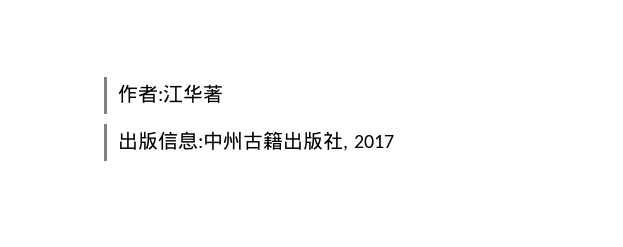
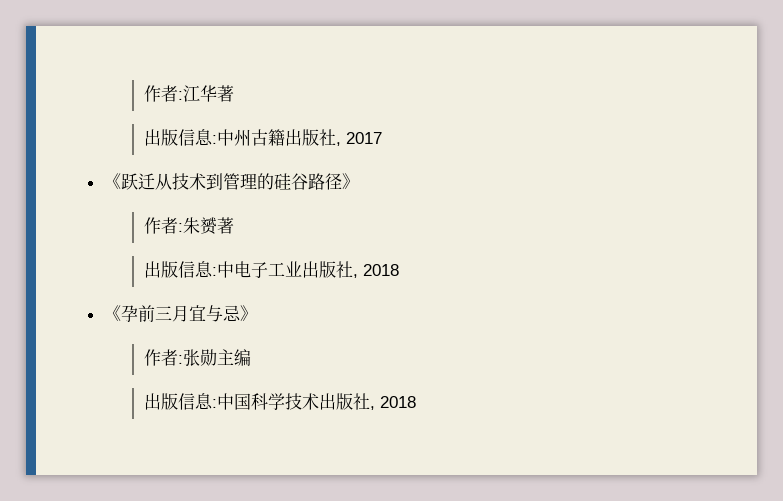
(394, 141) none -> [103,173,359,190] [143,217,234,234] [143,261,399,278] [103,305,257,322] [143,349,251,366] [143,393,416,410] // 《跃迁从技术到管理的硅谷路径》 // 作者:朱赟著 // 出版信息:中电子工业出版社, 2018 // 《孕前三月宜与忌》 // 作者:张勋主编 // 出版信息:中国科学技术出版社, 2018

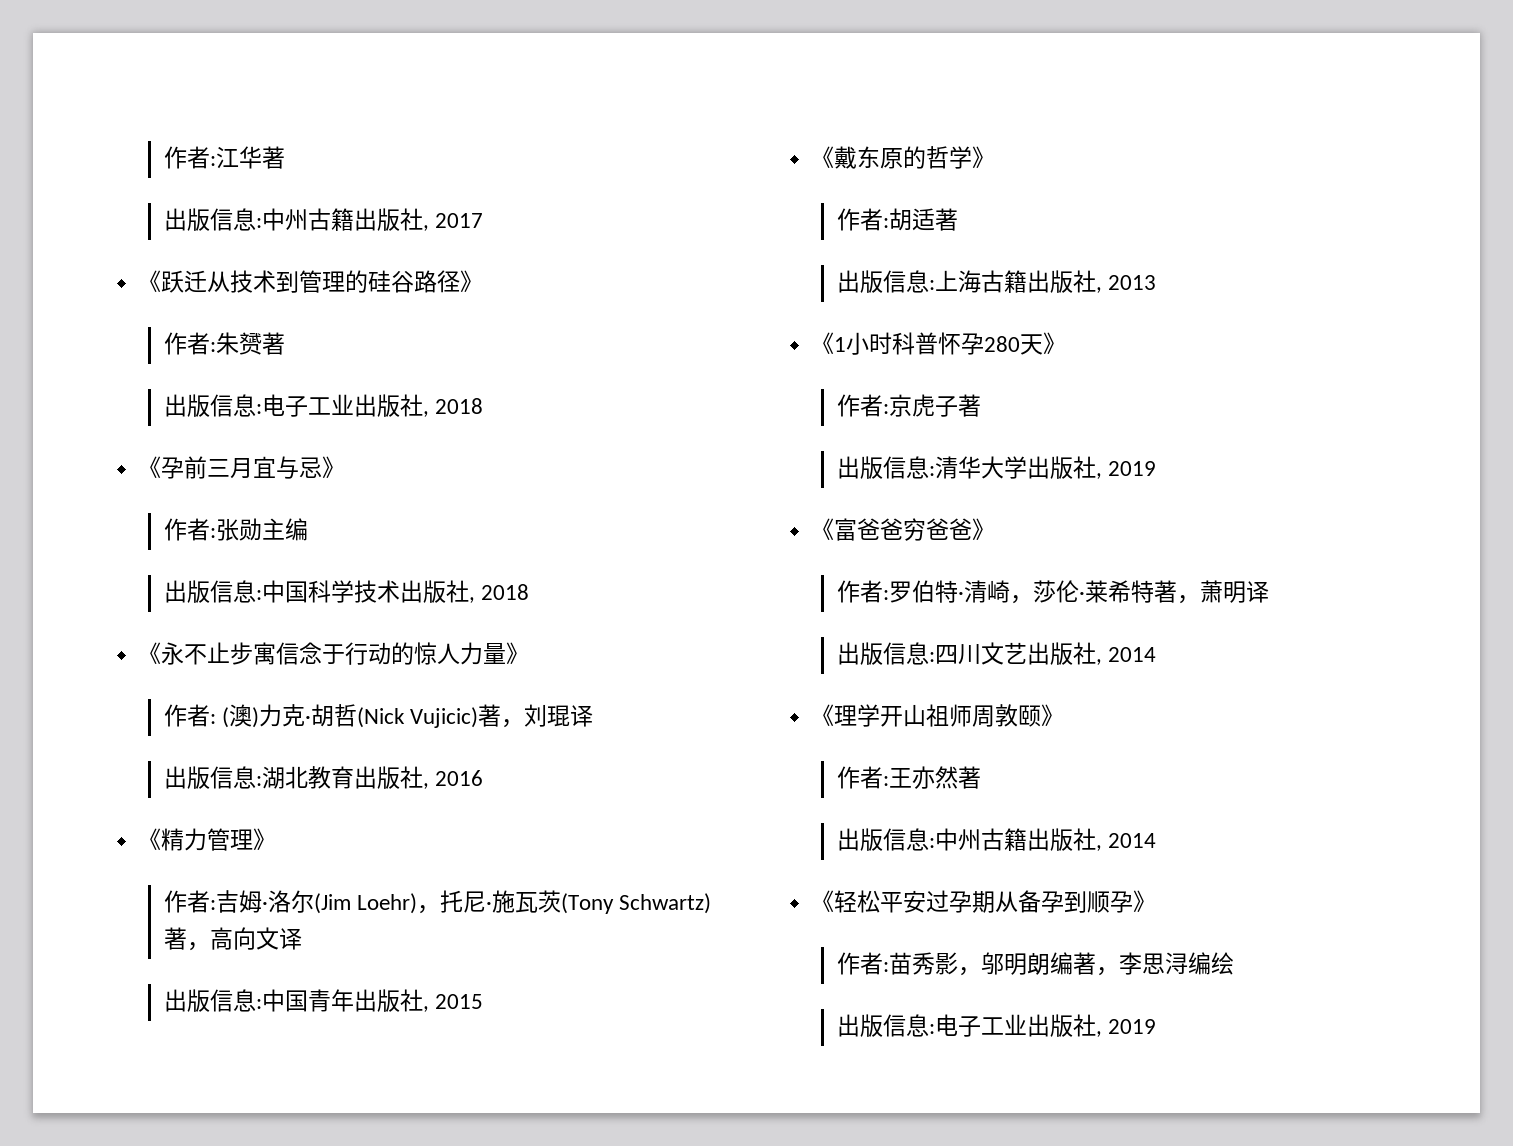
[216,261,234,278] 中 -> (263, 409) none
(416, 402) none -> [138,642,530,665] [164,704,594,728] [164,766,484,789] [138,828,277,851] [164,890,712,914] [164,927,303,951] [164,989,484,1012] [811,146,996,169] [837,208,959,231] [837,270,1157,293] [811,332,1067,355] [837,394,982,417] [837,456,1157,479] [811,518,996,541] [837,580,1270,604] [837,642,1157,665] [811,704,1065,727] [837,766,982,789] [837,828,1157,851] [811,890,1157,913] [837,952,1235,976] [837,1014,1157,1037] // 《永不止步寓信念于行动的惊人力量》 // 作者: (澳)力克·胡哲(Nick Vujicic)著，刘琨译 // 出版信息:湖北教育出版社, 2016 // 《精力管理》 // 作者:吉姆·洛尔(Jim Loehr)，托尼·施瓦茨(Tony Schwartz)著，高向文译 // 出版信息:中国青年出版社, 2015 // 《戴东原的哲学》 // 作者:胡适著 // 出版信息:上海古籍出版社, 2013 // 《1小时科普怀孕280天》 // 作者:京虎子著 // 出版信息:清华大学出版社, 2019 // 《富爸爸穷爸爸》 // 作者:罗伯特·清崎，莎伦·莱希特著，萧明译 // 出版信息:四川文艺出版社, 2014 // 《理学开山祖师周敦颐》 // 作者:王亦然著 // 出版信息:中州古籍出版社, 2014 // 《轻松平安过孕期从备孕到顺孕》 // 作者:苗秀影，邬明朗编著，李思浔编绘 // 出版信息:电子工业出版社, 2019

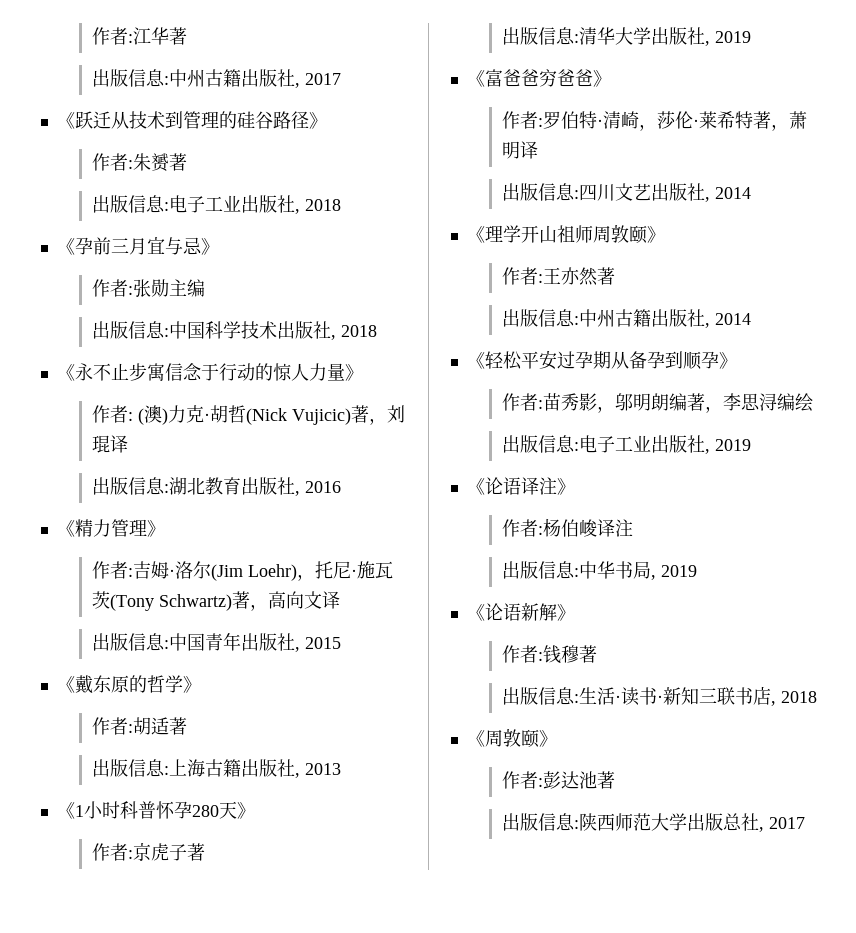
(1157, 1026) none -> [466,477,575,495] [501,518,633,537] [501,561,697,580] [466,603,575,621] [501,645,597,664] [501,686,817,706] [466,729,557,748] [501,771,615,789] [501,813,805,832] // 《论语译注》 // 作者:杨伯峻译注 // 出版信息:中华书局, 2019 // 《论语新解》 // 作者:钱穆著 // 出版信息:生活·读书·新知三联书店, 2018 // 《周敦颐》 // 作者:彭达池著 // 出版信息:陕西师范大学出版总社, 2017

